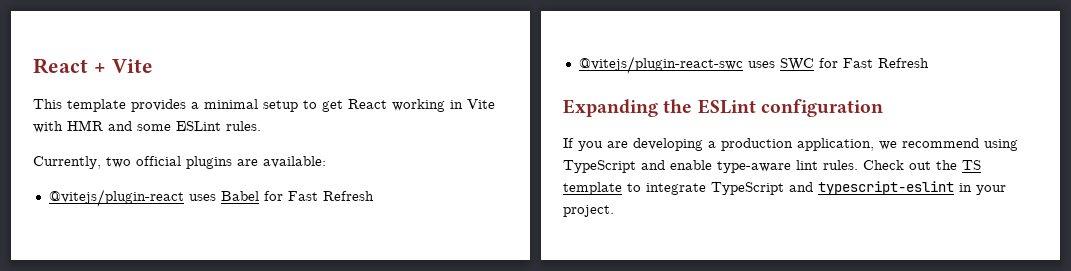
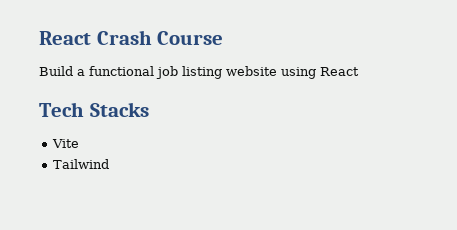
[33,58,153,74] [33,99,495,112] [33,120,261,133] [33,156,326,169] [48,189,374,207] [578,56,929,74] [563,99,883,117] [563,138,1018,151] [563,160,981,173] [563,181,1006,195] [563,205,614,217] React + Vite // This template provides a minimal setup to get React working in Vite with HMR and some ESLint rules. // Currently, two official plugins are available: // @vitejs/plugin-react uses Babel for Fast Refresh // @vitejs/plugin-react-swc uses SWC for Fast Refresh // Expanding the ESLint configuration // If you are developing a production application, we recommend using TypeScript and enable type-aware lint rules. Check out the TS template to integrate TypeScript and typescript-eslint in your project. -> [39,30,224,45] [39,66,359,79] [39,102,149,117] [51,139,79,148] [52,159,109,169] React Crash Course // Build a functional job listing website using React // Tech Stacks // Vite // Tailwind

